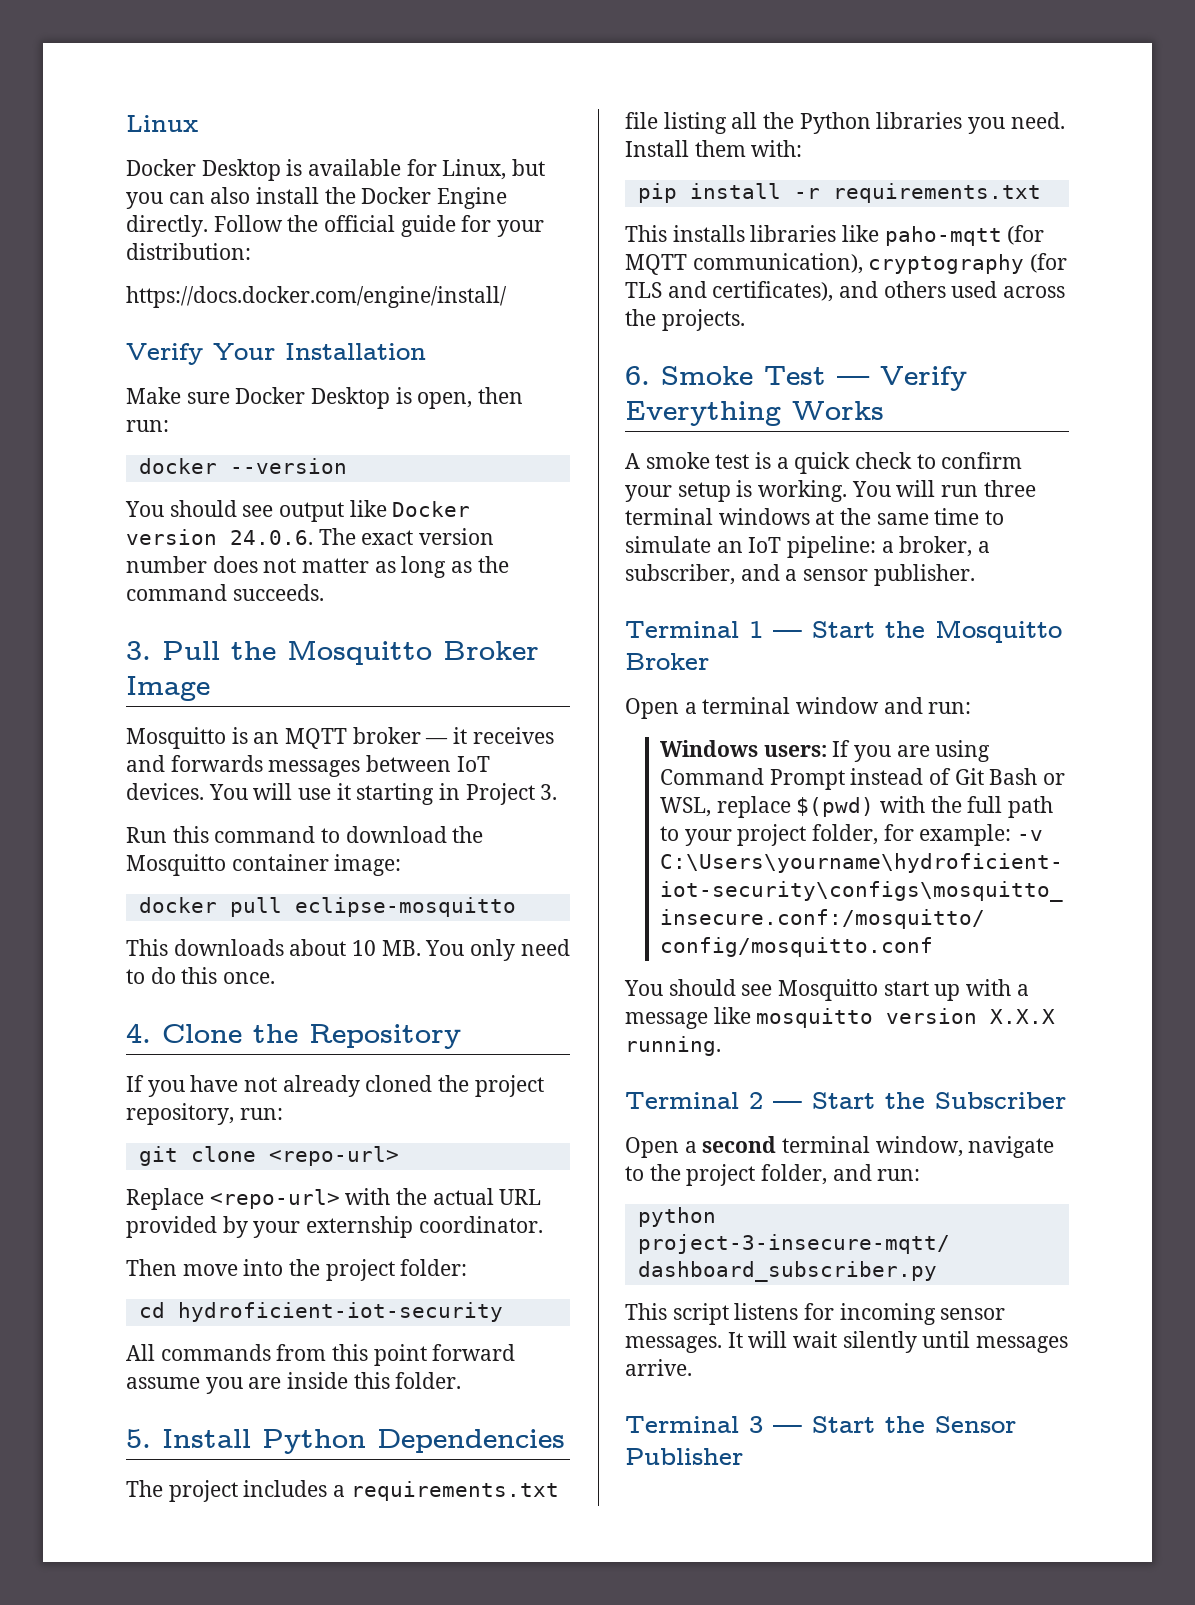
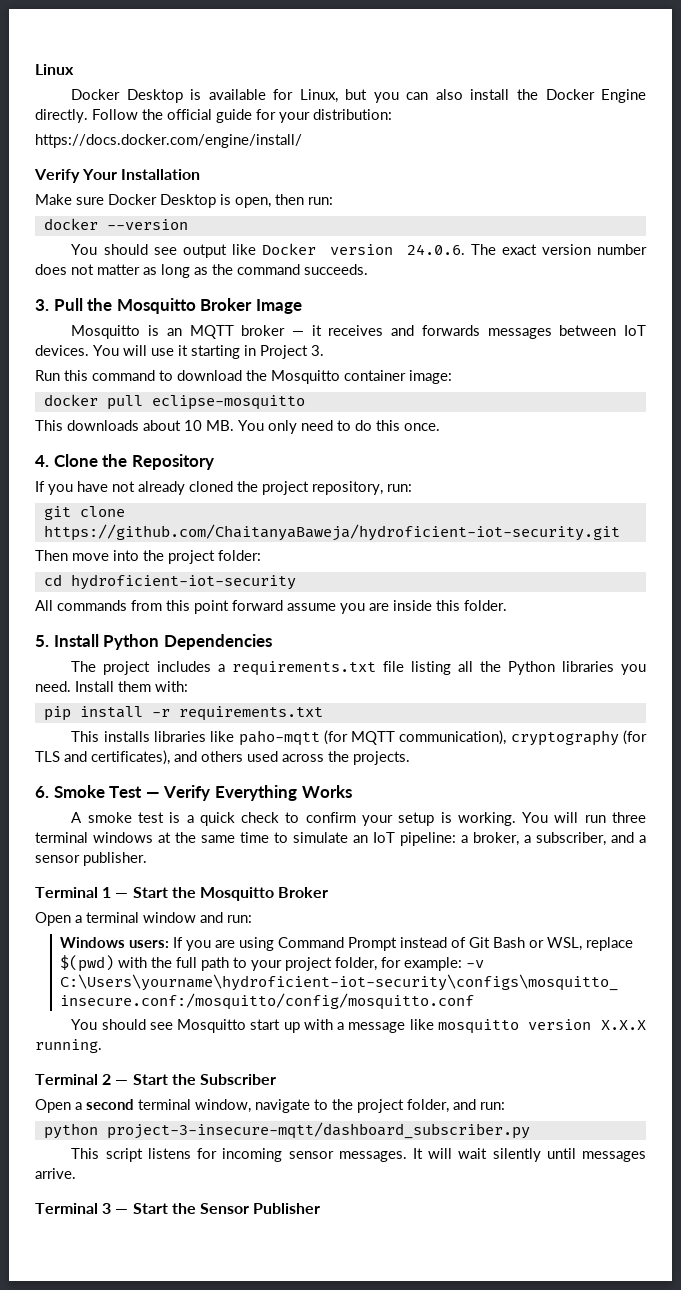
[268,1146,399,1166] [126,1188,542,1210] [126,1216,543,1238] <repo-url> // Replace <repo-url> with the actual URL provided by your externship coordinator. -> [43,524,620,541] https://github.com/ChaitanyaBaweja/hydroficient-iot-security.git

